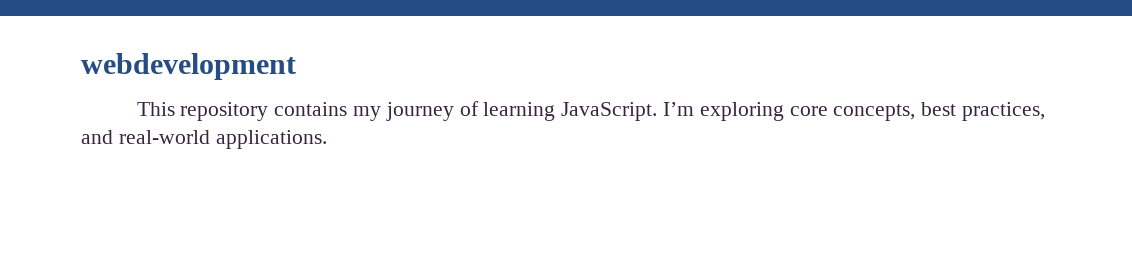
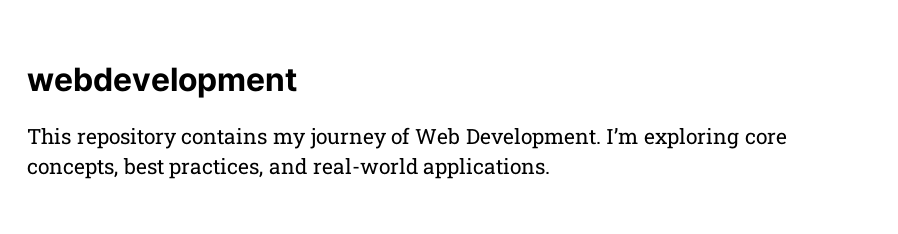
[483,102,658,121] learning JavaScript. -> [415,128,601,149] Web Development.

